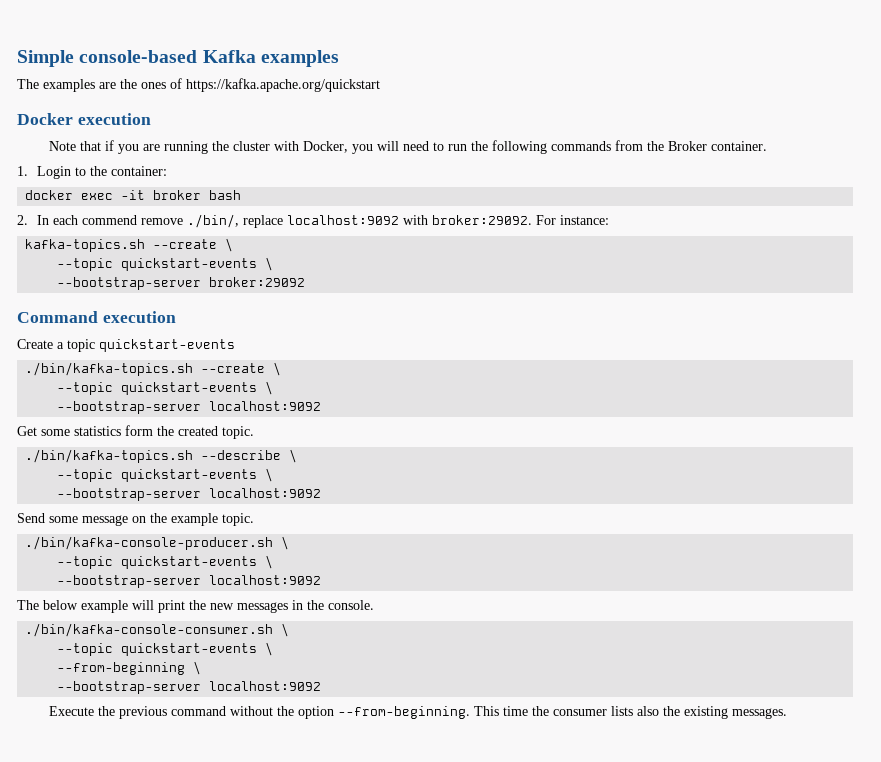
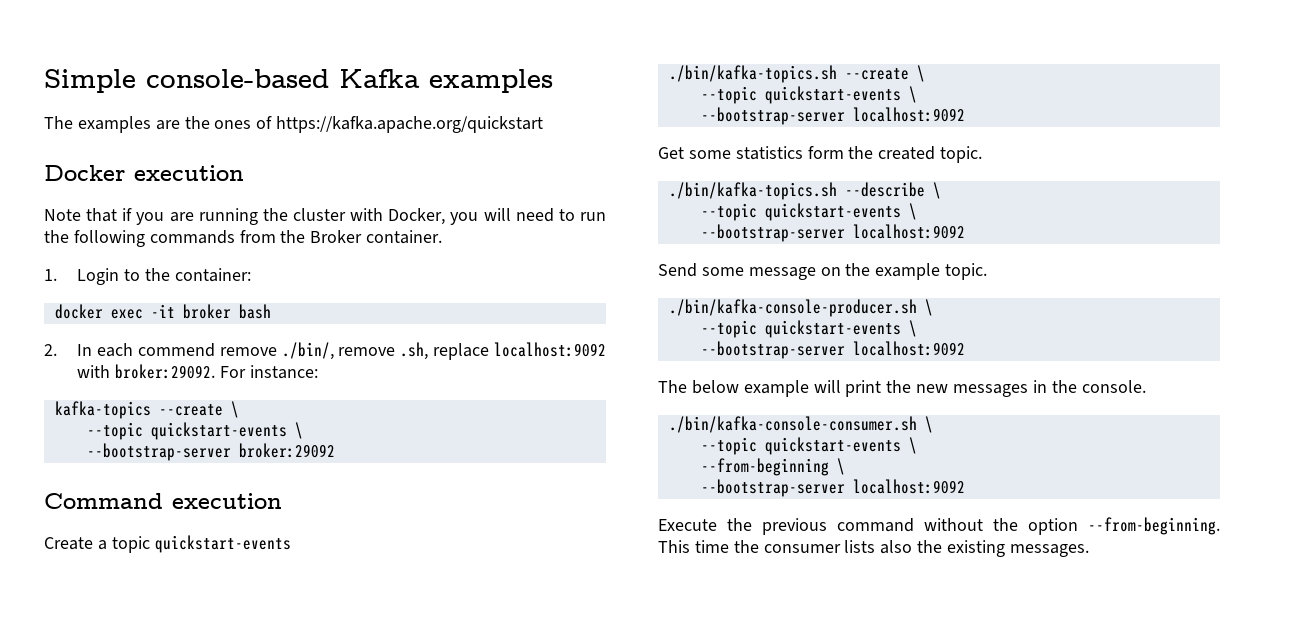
(240, 221) none -> [338,342,429,360] remove .sh,
[25,239,146,252] kafka-topics.sh -> [54,401,151,419] kafka-topics

